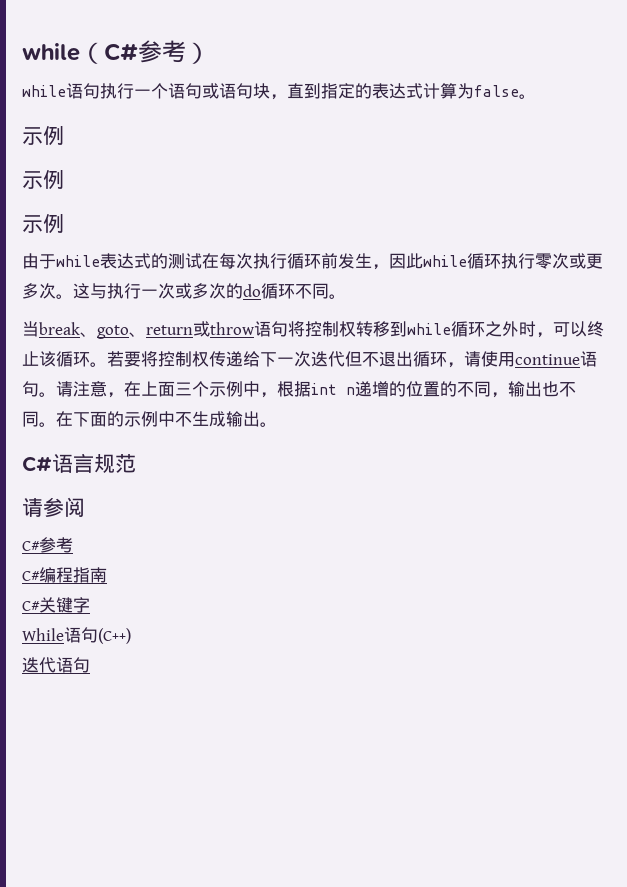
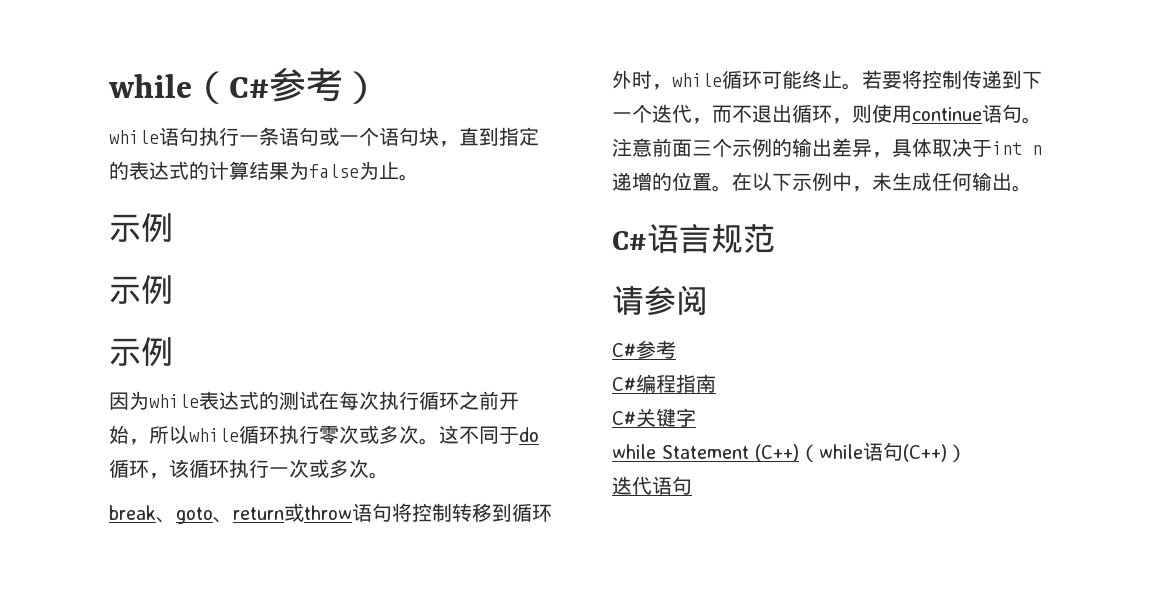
[151,83,219,99] 个语句或 -> [259,127,379,146] 条语句或一个
[423,83,519,99] 计算为false -> [189,161,399,180] 的计算结果为false为止
[22,253,56,269] 由于 -> [109,391,149,410] 因为
[321,253,423,270] 前发生，因此 -> [459,391,519,410] [109,425,189,445] 之前开始，所以
[586,253,603,269] 更 -> (379, 434) none
[90,283,346,299] [22,321,39,337] 与执行一次或多次的do循环不同。 // 当 -> [459,426,539,444] [109,459,389,479] 不同于do循环，该循环执行一次或多次。 //
[339,321,604,338] [22,351,362,367] 权转移到while循环之外时，可以终止该循环。若要将控制权传递给下一次迭代但 -> [452,503,552,522] [612,70,1042,90] [612,104,732,124] 转移到循环外时，while循环可能终止。若要将控制传递到下一个迭代，而
[464,351,481,367] 请 -> [852,104,872,123] 则
[56,381,311,398] 请注意，在上面三个示例中，根据 -> [612,138,992,158] 注意前面三个示例的输出差异，具体取决于
[440,381,576,398] [22,411,226,427] 的不同，输出也不同。在下面的示例中不生成 -> [712,172,972,192] 。在以下示例中，未生成任何
[22,628,64,641] While -> [612,444,863,463] while Statement (C++)（while
(131, 636) none -> [947,444,967,463] ）

